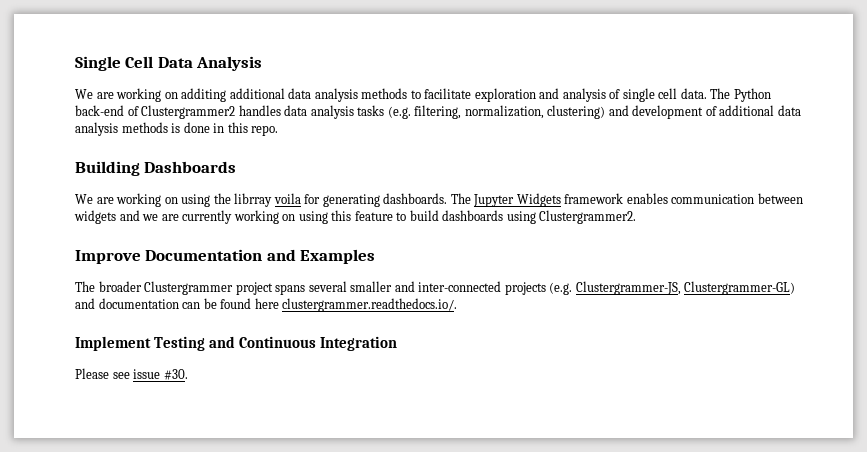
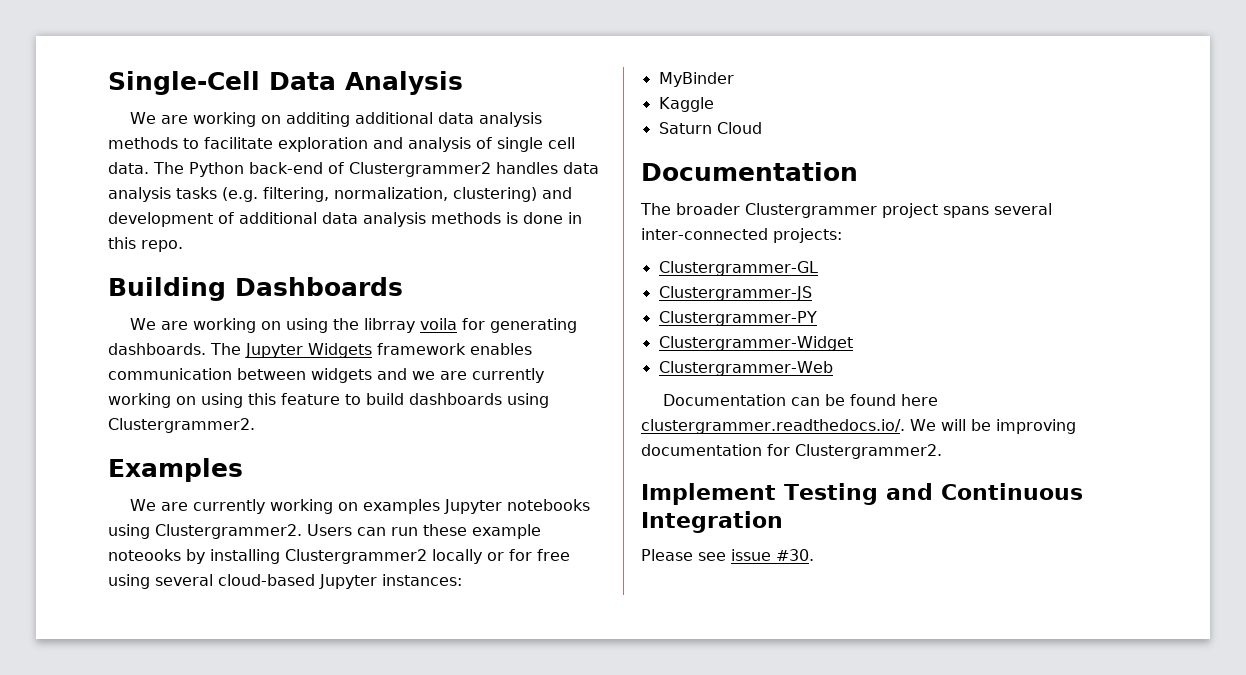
[75,56,154,71] Single Cell -> [108,71,260,95] Single-Cell
[75,249,376,264] Improve Documentation and Examples -> [108,458,243,482] [130,499,591,514] [108,524,541,539] [108,549,570,564] [108,574,462,589] [658,72,734,87] [658,97,714,112] [658,122,762,134] [641,162,858,181] Examples // We are currently working on examples Jupyter notebooks using Clustergrammer2. Users can run these example noteooks by installing Clustergrammer2 locally or for free using several cloud-based Jupyter instances: // MyBinder // Kaggle // Saturn Cloud // Documentation
[350,281,796,295] [75,298,179,309] smaller and inter-connected projects (e.g. Clustergrammer-JS, Clustergrammer-GL) and documentation -> [641,228,842,243] [658,261,818,276] [658,286,812,301] [658,311,817,326] [658,336,853,351] [658,361,833,376] [663,394,787,406] inter-connected projects: // Clustergrammer-GL // Clustergrammer-JS // Clustergrammer-PY // Clustergrammer-Widget // Clustergrammer-Web // Documentation
(458, 305) none -> [909,419,1076,434] [641,444,942,459] We will be improving documentation for Clustergrammer2.

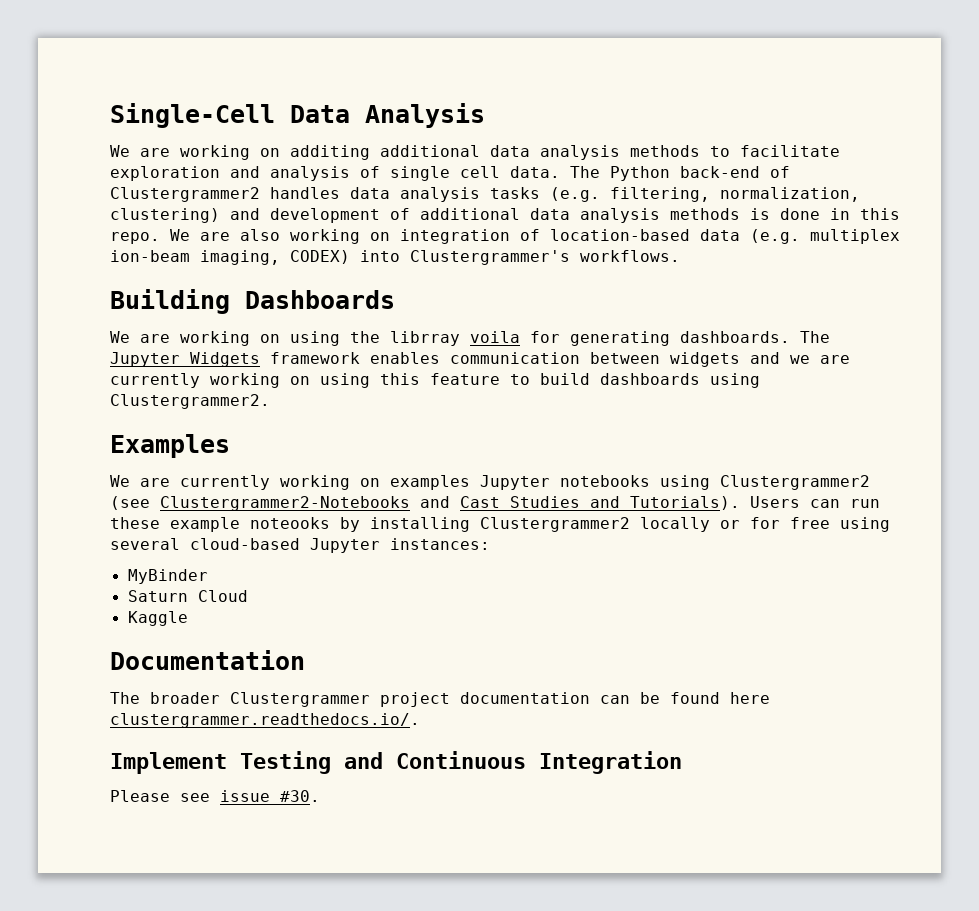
(183, 246) none -> [170,229,900,244] [110,250,680,265] We are also working on integration of location-based data (e.g. multiplex ion-beam imaging, CODEX) into Clustergrammer's workflows.
[155,524,302,539] Clustergrammer2. -> [720,475,870,490] [110,496,740,511] Clustergrammer2 (see Clustergrammer2-Notebooks and Cast Studies and Tutorials).
[658,97,714,112] // Kaggle -> (208, 576) none
(762, 128) none -> [127,611,188,626] // Kaggle
[943,203,1052,218] [641,228,842,243] [658,261,818,276] [658,286,812,301] [658,311,817,326] [658,336,853,351] [658,361,833,376] [663,394,787,406] spans several inter-connected projects: // Clustergrammer-GL // Clustergrammer-JS // Clustergrammer-PY // Clustergrammer-Widget // Clustergrammer-Web // Documentation -> [460,692,590,704] documentation
[909,419,1076,434] [641,444,942,459] We will be improving documentation for Clustergrammer2. -> (420, 720) none

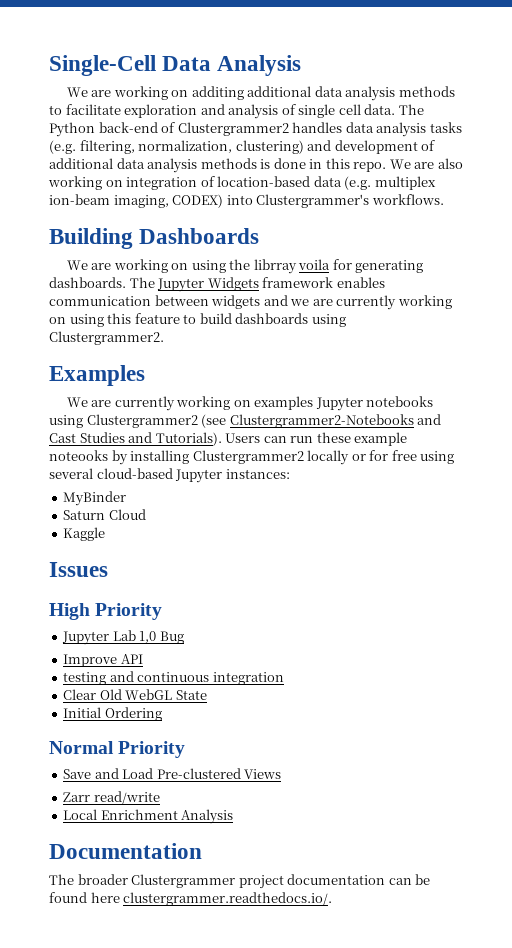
(188, 618) none -> [49,562,108,577] [49,603,163,620] [62,630,184,645] [63,654,143,667] [63,671,284,685] [63,689,207,700] [63,707,162,721] [49,741,186,758] [63,768,282,779] [63,791,160,805] [63,809,234,824] // Issues // High Priority // Jupyter Lab 1,0 Bug // Improve API // testing and continuous integration // Clear Old WebGL State // Initial Ordering // Normal Priority // Save and Load Pre-clustered Views // Zarr read/write // Local Enrichment Analysis
[110,751,682,774] [110,790,320,802] // Implement Testing and Continuous Integration // Please see issue #30. -> (333, 899) none

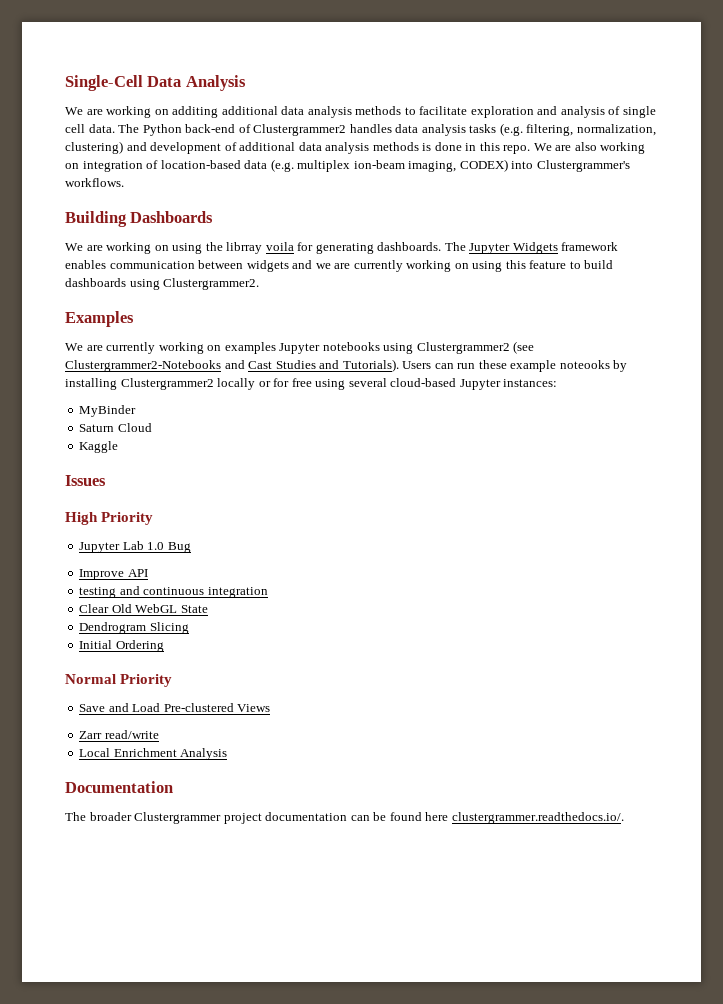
[139,631,157,643] 1,0 -> [147,542,165,550] 1.0
(207, 695) none -> [79,622,189,634] // Dendrogram Slicing

